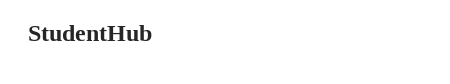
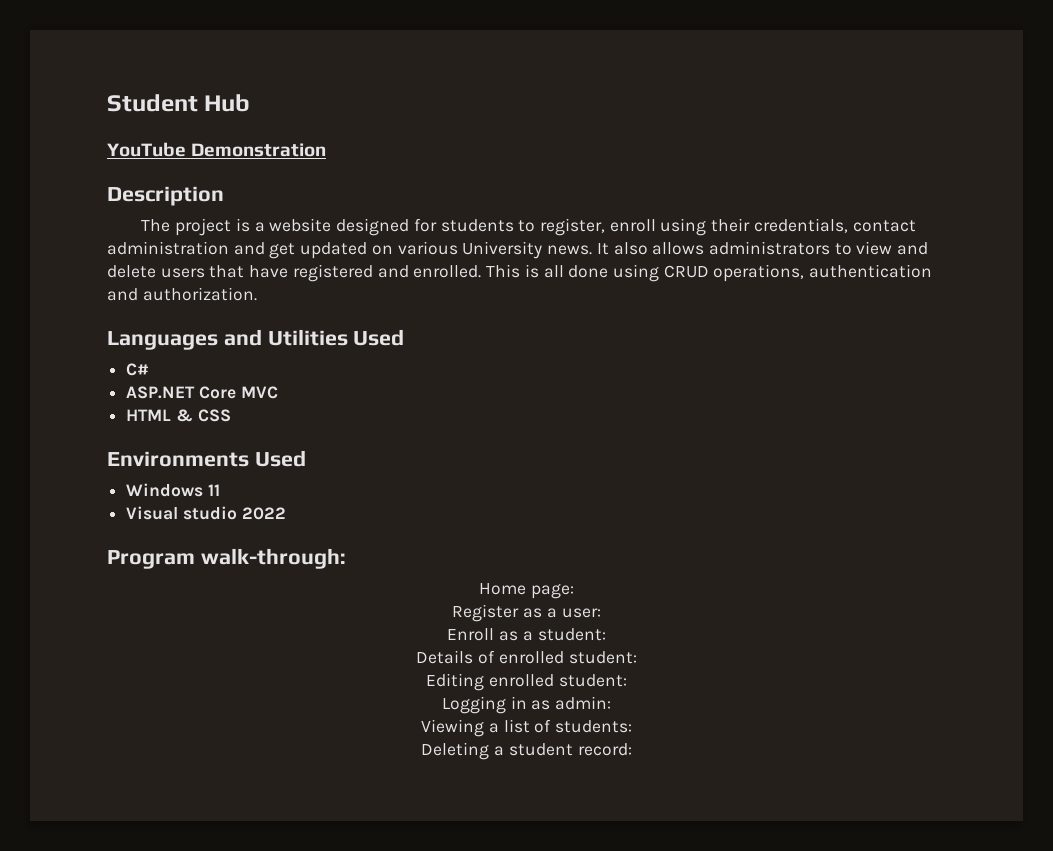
[28,25,152,41] StudentHub -> [107,94,251,112] [107,142,327,157] [107,186,224,206] [141,218,916,236] [107,241,929,259] [107,264,933,282] [107,287,257,301] [107,329,405,350] [126,363,150,376] [126,386,278,399] [126,409,231,422] [107,450,306,467] [126,483,220,497] [126,506,286,520] [107,548,346,569] [479,583,574,599] [452,604,601,622] [447,628,606,641] [416,650,637,664] [426,673,627,691] [441,696,612,714] [421,719,632,737] [421,742,632,760] Student Hub // YouTube Demonstration // Description // The project is a website designed for students to register, enroll using their credentials, contact administration and get updated on various University news. It also allows administrators to view and delete users that have registered and enrolled. This is all done using CRUD operations, authentication and authorization. // Languages and Utilities Used // C# // ASP.NET Core MVC // HTML & CSS // Environments Used // Windows 11 // Visual studio 2022 // Program walk-through: // Home page: // Register as a user: // Enroll as a student: // Details of enrolled student: // Editing enrolled student: // Logging in as admin: // Viewing a list of students: // Deleting a student record:

